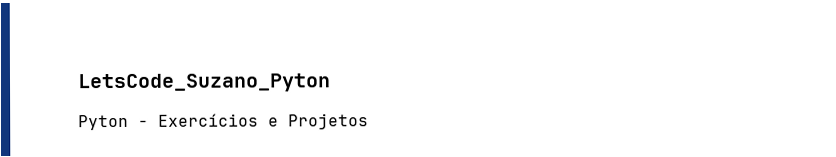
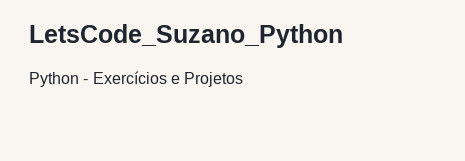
[77,73,331,93] [78,114,129,131] LetsCode_Suzano_Pyton // Pyton -> [29,24,343,48] [29,72,79,87] LetsCode_Suzano_Python // Python

